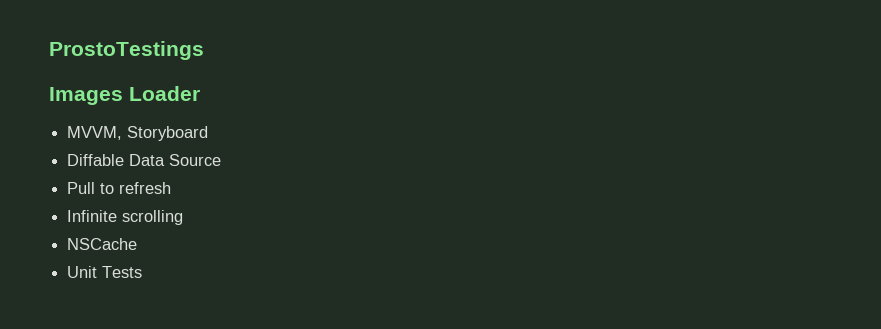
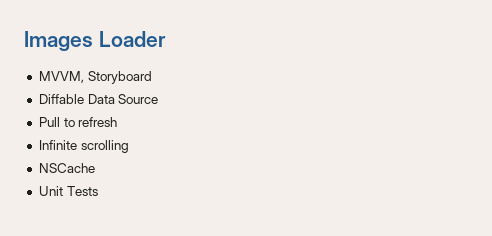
[49,41,204,60] ProstoTestings // -> (24, 41) none

